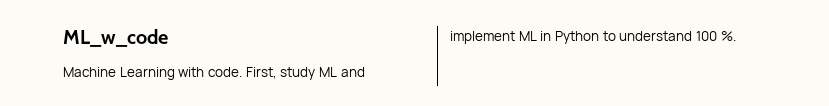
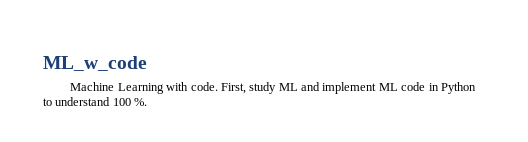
(537, 36) none -> [401,82,426,91] code

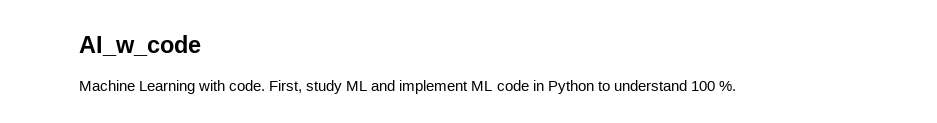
[43,56,147,71] ML_w_code -> [79,35,201,56] AI_w_code

